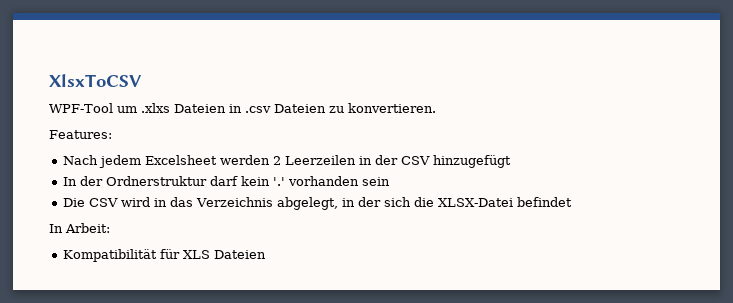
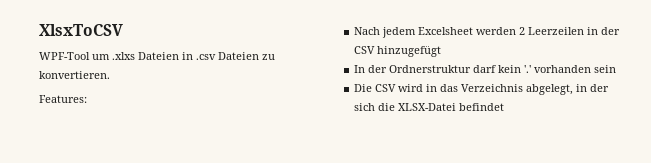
[49,223,110,233] [63,249,267,262] // In Arbeit: // Kompatibilität für XLS Dateien -> (505, 107) none

